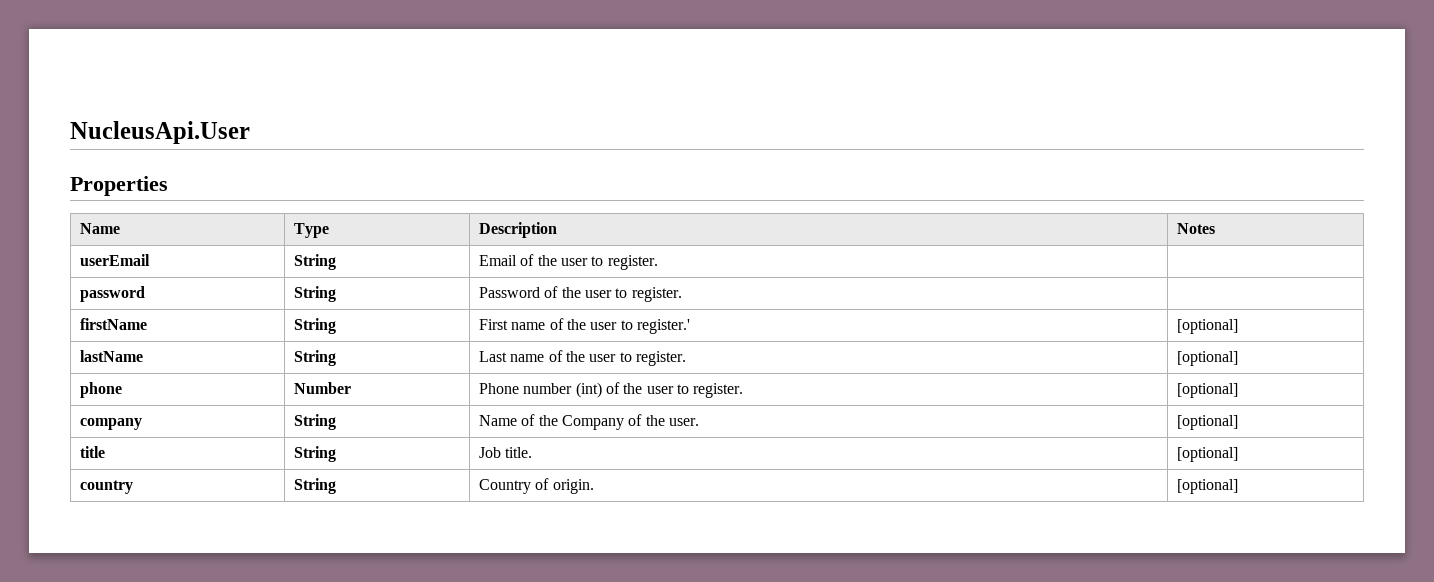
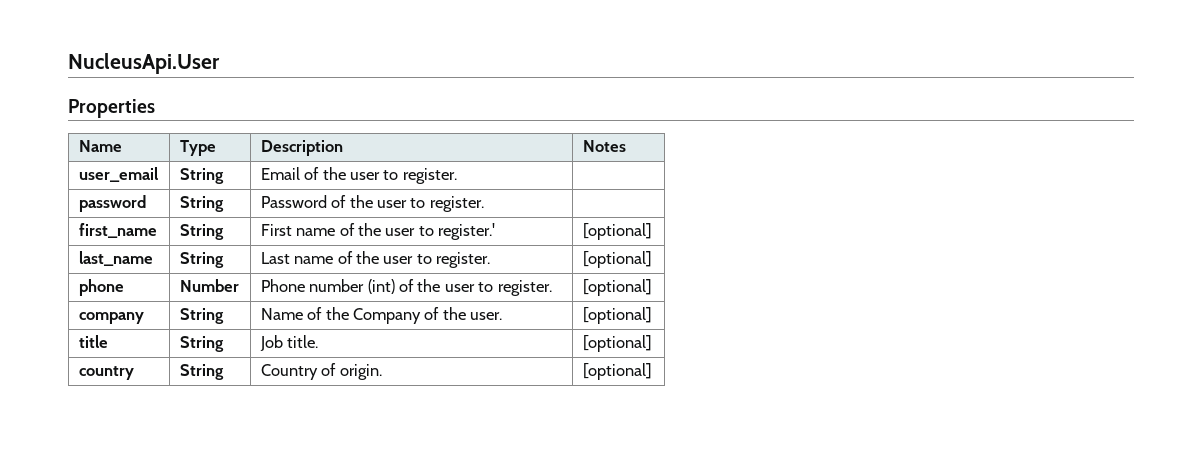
[80,254,151,266] userEmail -> [78,167,158,182] user_email
[80,318,148,330] firstName -> [78,223,157,238] first_name
[80,350,144,362] lastName -> [78,251,153,266] last_name

